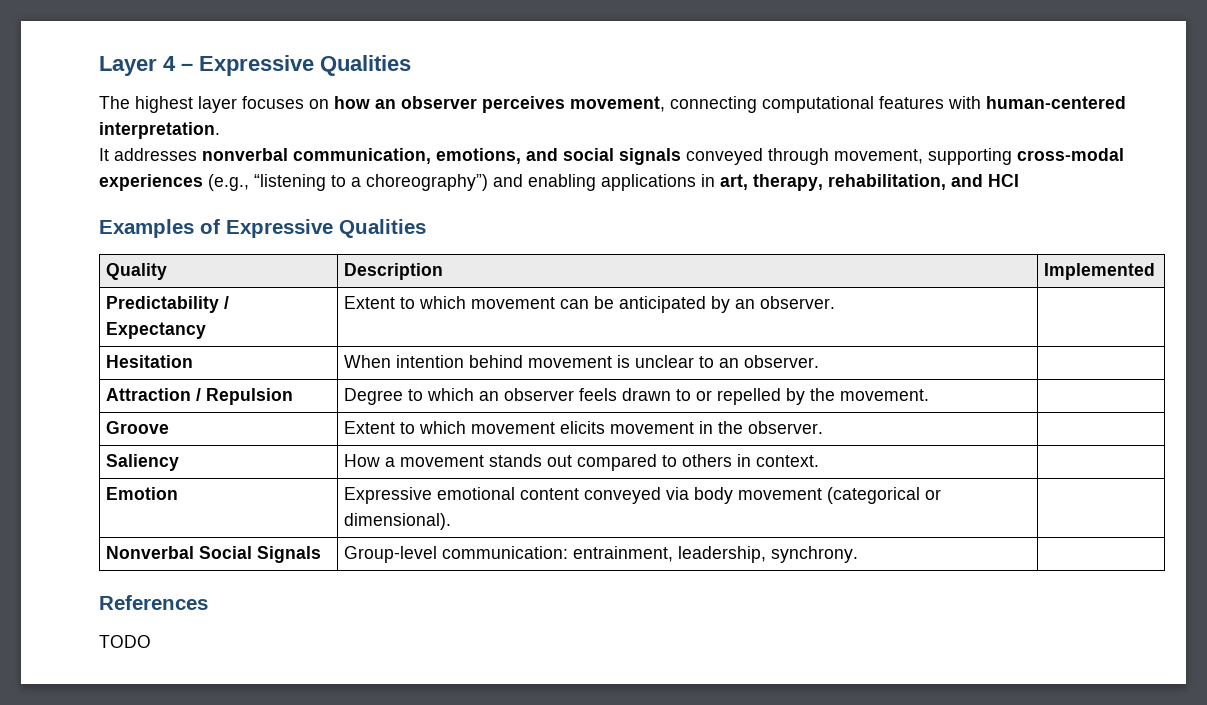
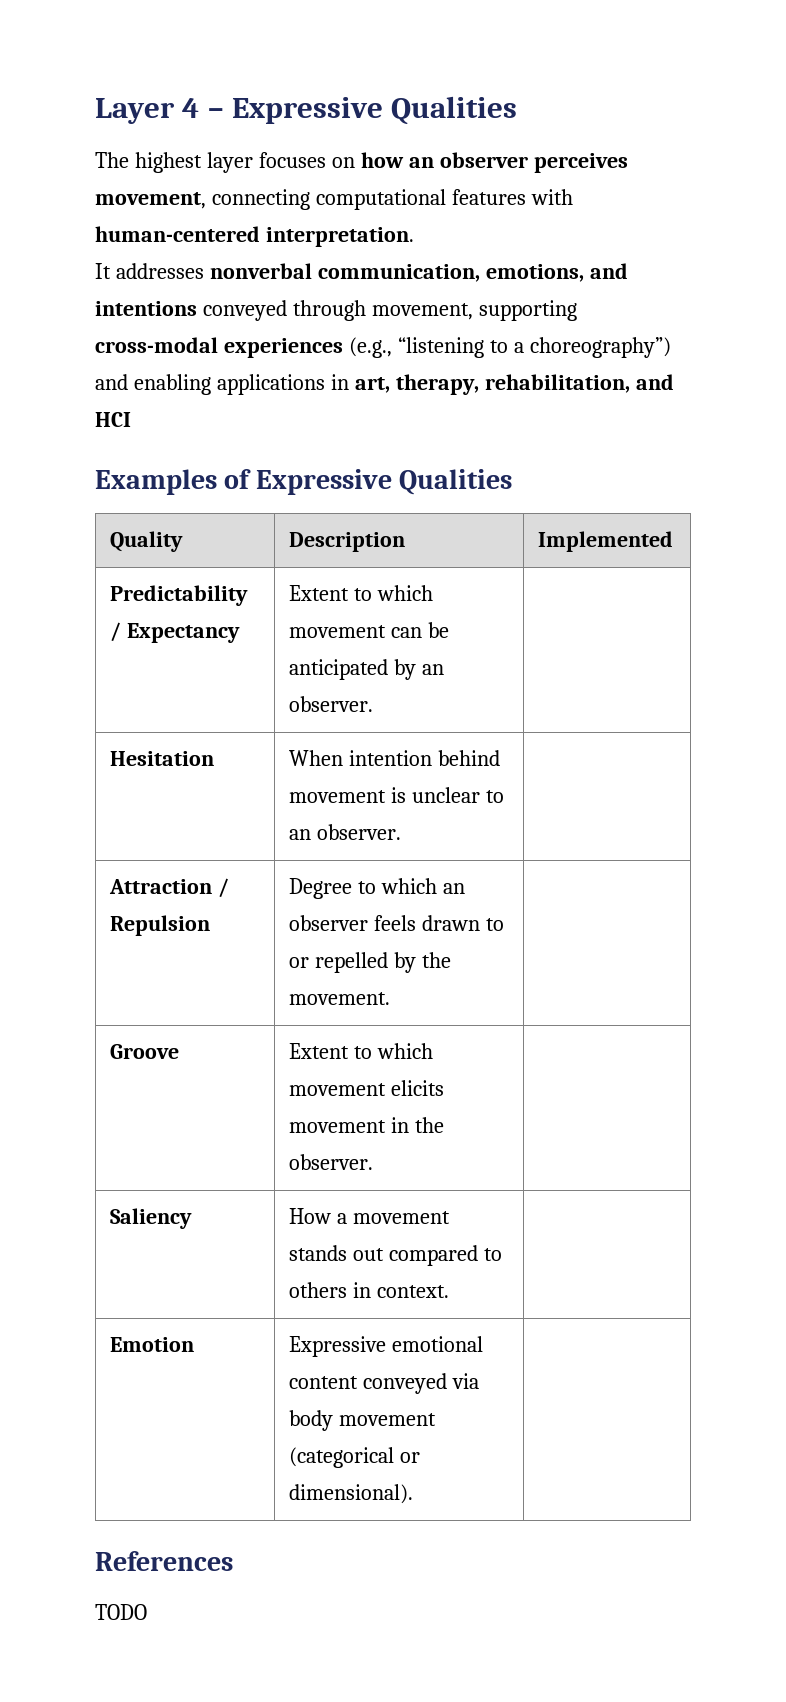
[563,148,681,165] social signals -> [95,301,197,316] intentions
[106,546,322,563] [344,546,859,563] // Nonverbal Social Signals | Group-level communication: entrainment, leadership, synchrony. | -> (414, 1494) none

